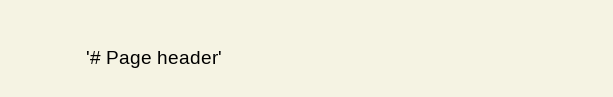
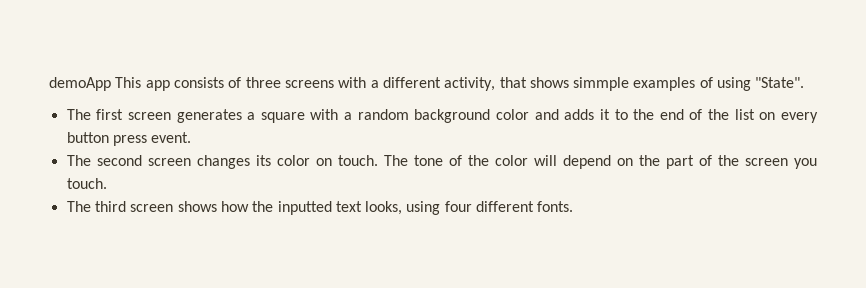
[86,51,223,68] '# Page header' -> [49,77,805,91] [66,109,819,123] [66,132,192,146] [66,155,817,169] [66,178,107,189] [66,201,574,215] demoApp This app consists of three screens with a different activity, that shows simmple examples of using "State". // The first screen generates a square with a random background color and adds it to the end of the list on every button press event. // The second screen changes its color on touch. The tone of the color will depend on the part of the screen you touch. // The third screen shows how the inputted text looks, using four different fonts.

